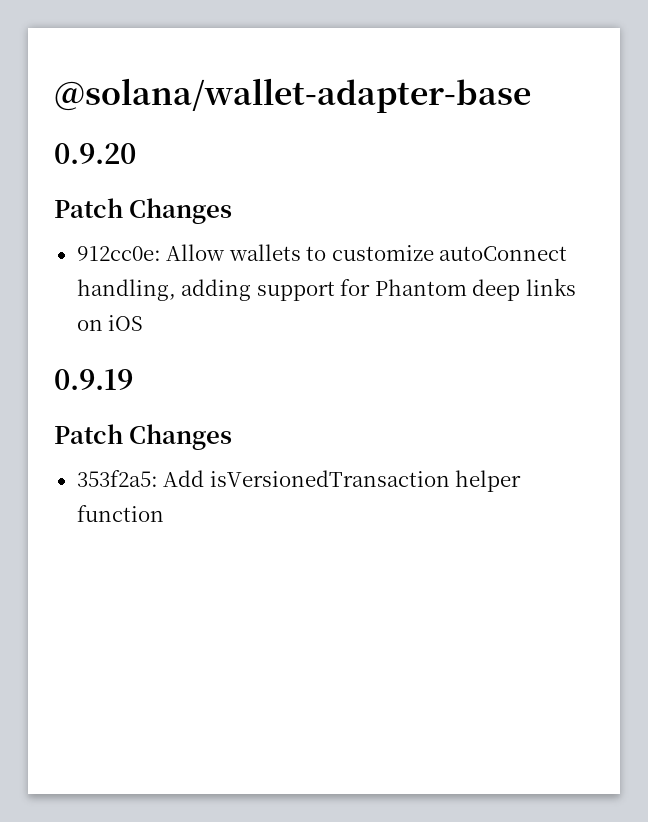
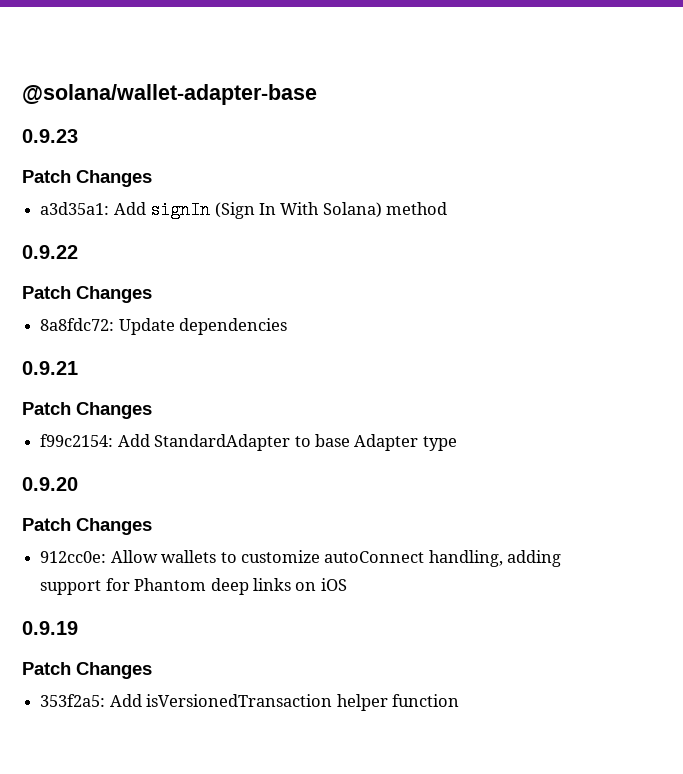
(531, 95) none -> [22,129,78,143] [22,170,152,187] [40,201,448,219] [22,245,78,259] [22,286,152,303] [40,318,288,335] [22,361,78,375] [22,402,152,419] [40,434,457,451] // 0.9.23 // Patch Changes // a3d35a1: Add signIn (Sign In With Solana) method // 0.9.22 // Patch Changes // 8a8fdc72: Update dependencies // 0.9.21 // Patch Changes // f99c2154: Add StandardAdapter to base Adapter type

